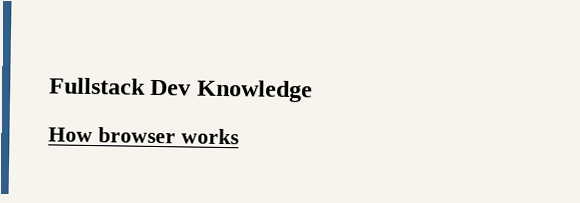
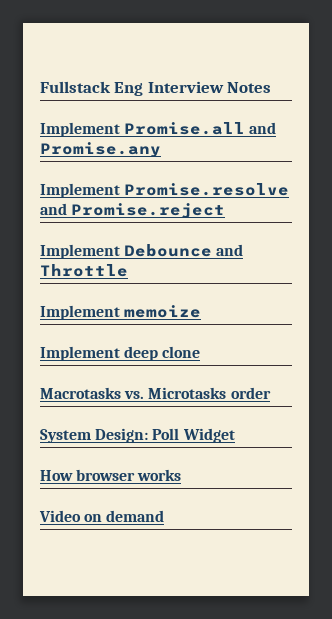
[150,79,313,103] Dev Knowledge -> [114,81,272,96] [40,122,277,137] [40,142,161,158] [40,183,290,198] [40,203,226,218] [40,244,244,259] [40,264,128,277] [40,305,202,320] [40,346,201,361] [40,387,271,399] [40,428,235,443] Eng Interview Notes // Implement Promise.all and Promise.any // Implement Promise.resolve and Promise.reject // Implement Debounce and Throttle // Implement memoize // Implement deep clone // Macrotasks vs. Microtasks order // System Design: Poll Widget
(239, 136) none -> [39,510,165,522] // Video on demand

